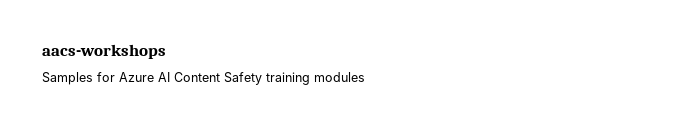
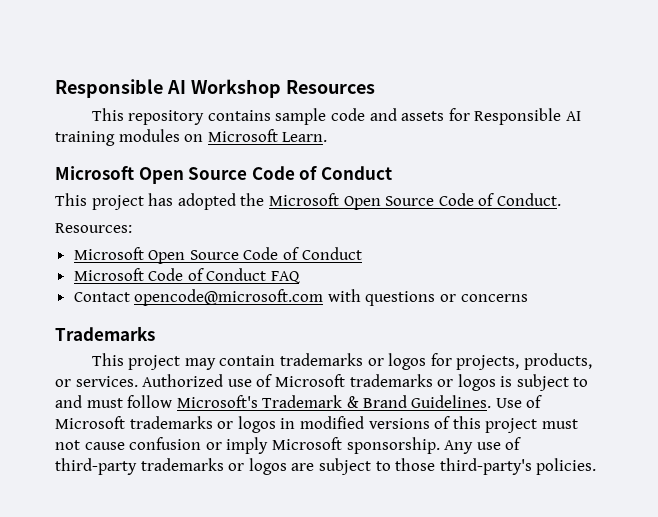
[42,44,166,59] [42,72,365,85] aacs-workshops // Samples for Azure AI Content Safety training modules -> [55,79,375,98] [91,108,581,125] [55,129,328,146] [55,166,392,184] [55,193,561,210] [55,223,132,233] [73,247,362,264] [73,268,302,283] [73,289,528,306] [55,326,155,341] [91,353,592,370] [55,374,589,391] [55,395,543,408] [55,416,578,433] [55,437,522,454] [55,458,597,475] Responsible AI Workshop Resources // This repository contains sample code and assets for Responsible AI training modules on Microsoft Learn. // Microsoft Open Source Code of Conduct // This project has adopted the Microsoft Open Source Code of Conduct. // Resources: // Microsoft Open Source Code of Conduct // Microsoft Code of Conduct FAQ // Contact opencode@microsoft.com with questions or concerns // Trademarks // This project may contain trademarks or logos for projects, products, or services. Authorized use of Microsoft trademarks or logos is subject to and must follow Microsoft's Trademark & Brand Guidelines. Use of Microsoft trademarks or logos in modified versions of this project must not cause confusion or imply Microsoft sponsorship. Any use of third-party trademarks or logos are subject to those third-party's policies.

